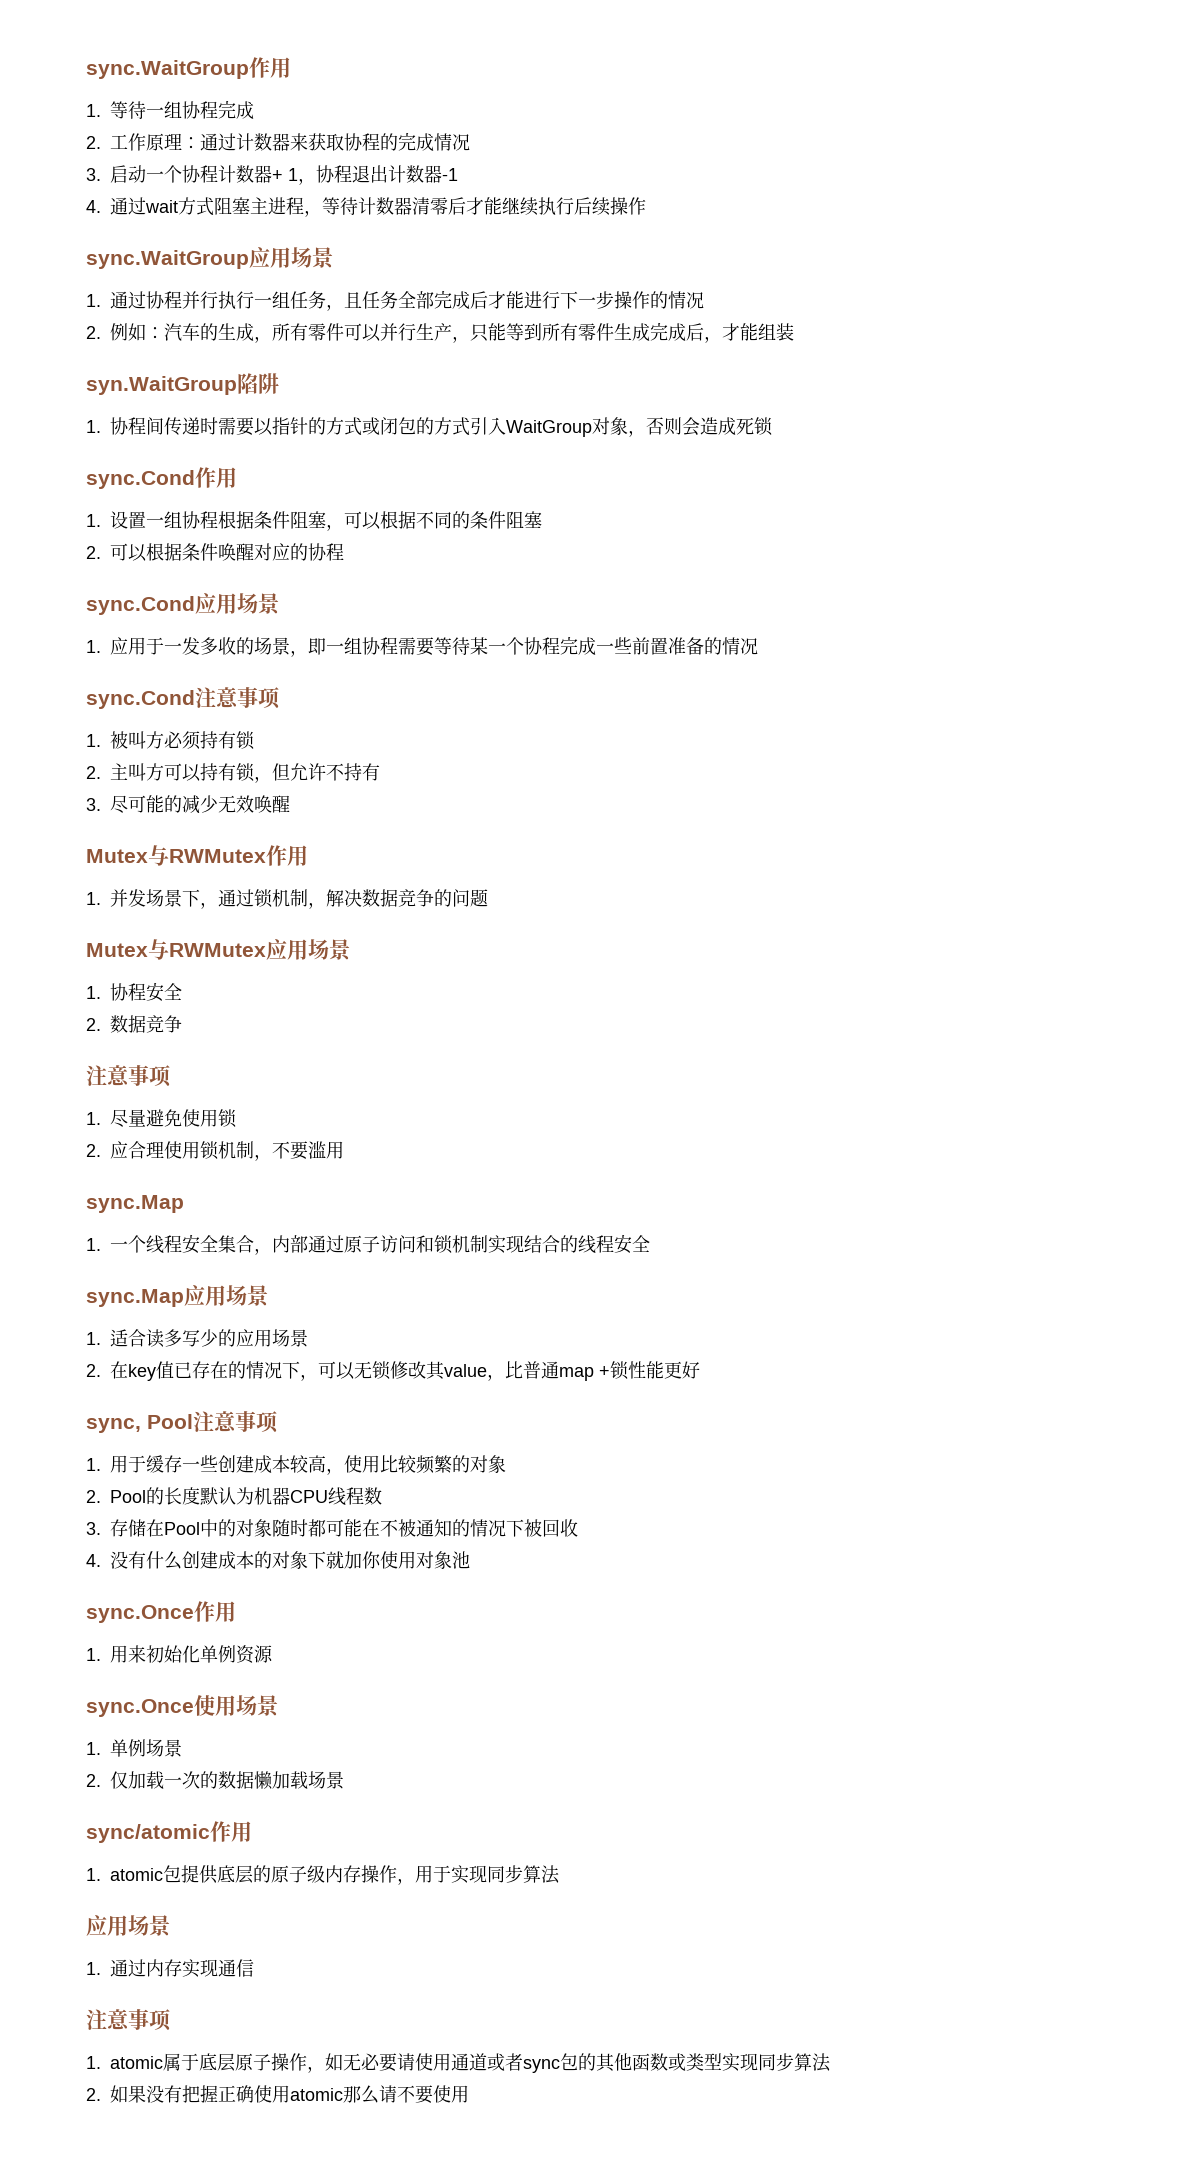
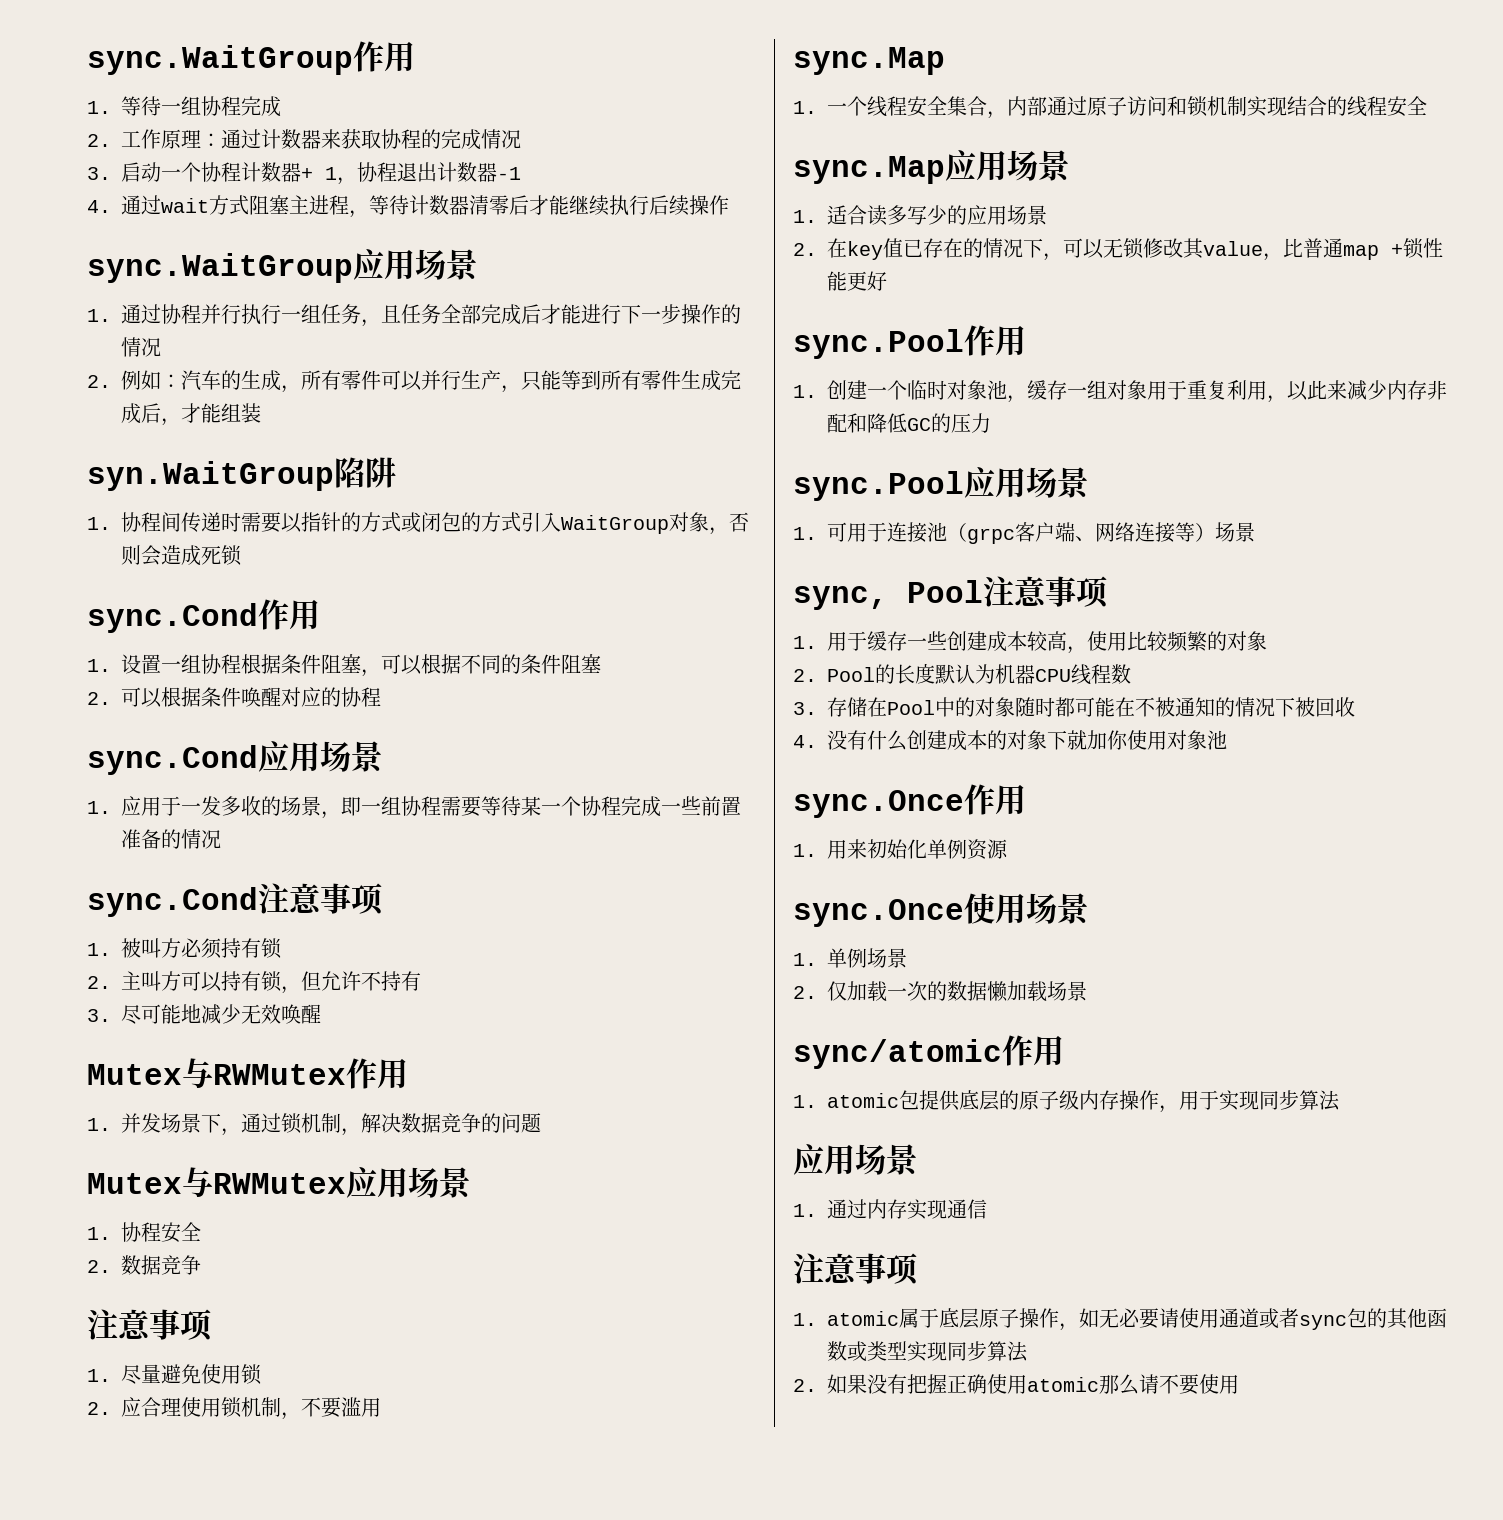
[164,795,183,813] 的 -> [181,1004,201,1023] 地
(701, 1370) none -> [793,325,1026,359] [793,380,1447,403] [827,413,991,433] [793,467,1089,501] [793,522,1255,544] // sync.Pool作用 // 1.创建一个临时对象池，缓存一组对象用于重复利用，以此来减少内存非配和降低GC的压力 // sync.Pool应用场景 // 1.可用于连接池（grpc客户端、网络连接等）场景

